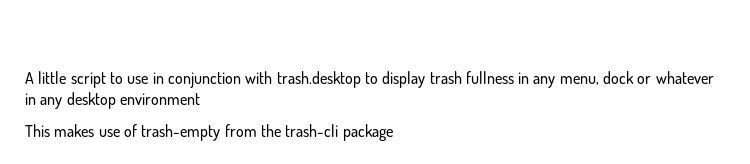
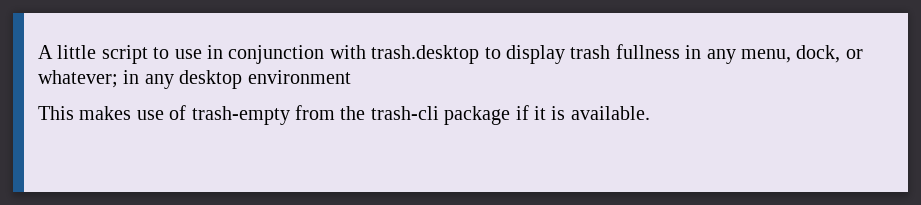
[603,71,714,84] dock or whatever -> [796,45,863,63] [38,70,118,88] dock, or whatever;
(393, 132) none -> [515,105,650,120] if it is available.

